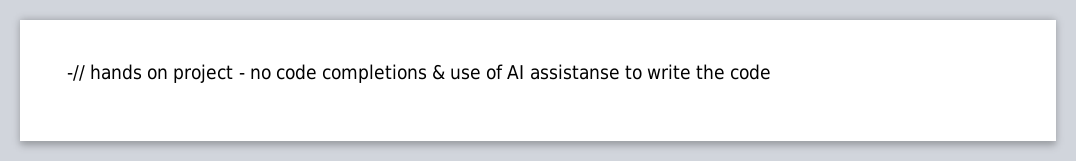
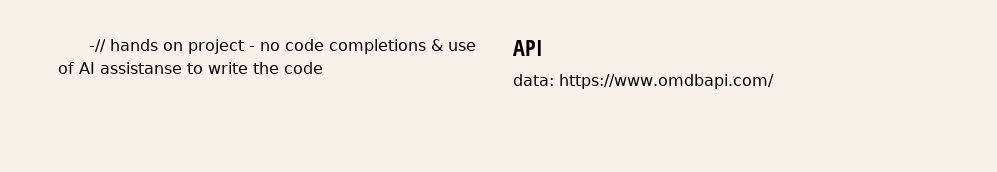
(772, 72) none -> [513,40,543,56] [513,74,774,89] // API // data: https://www.omdbapi.com/

